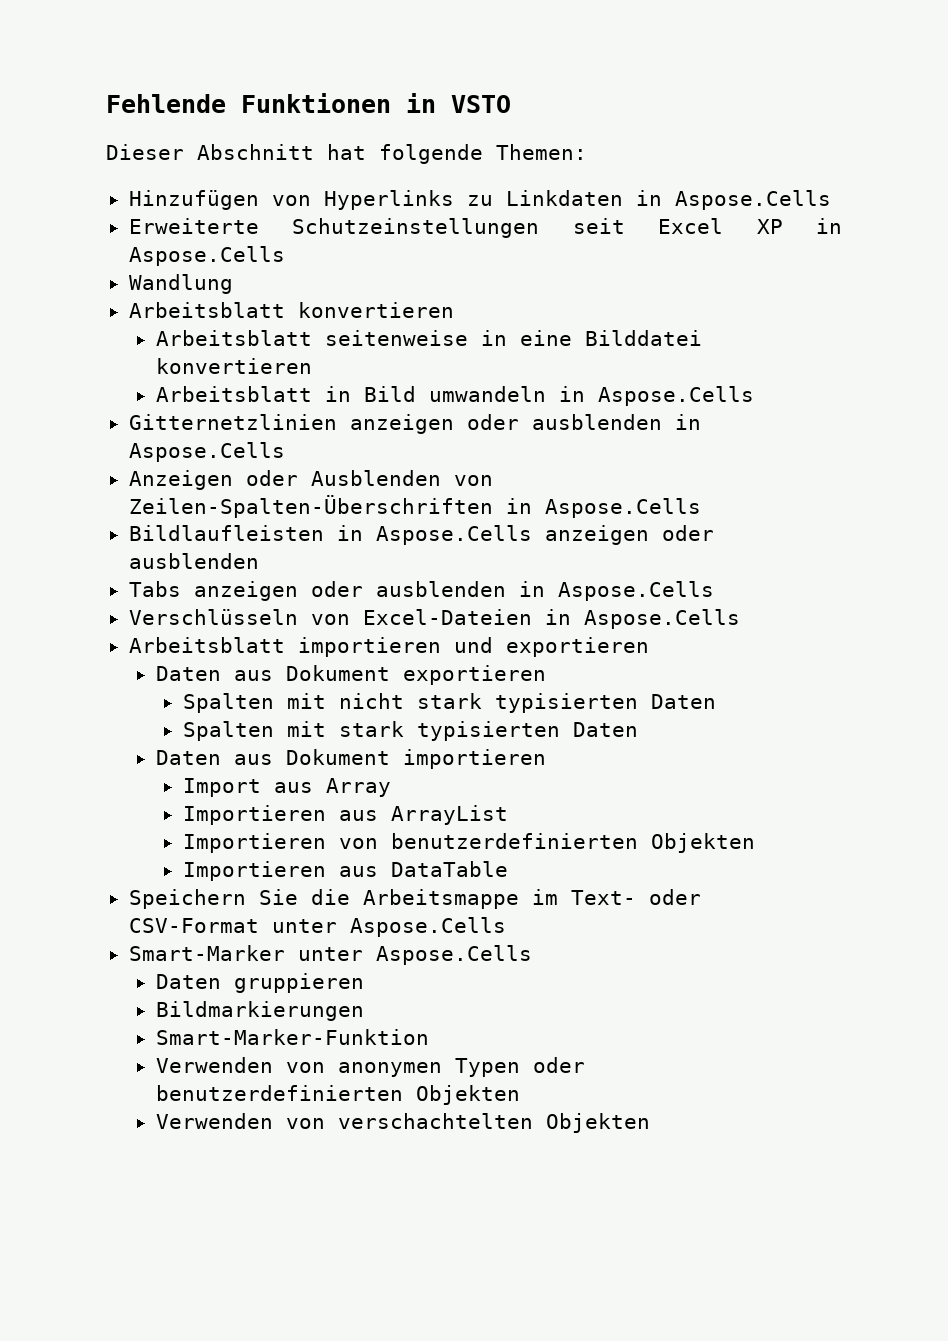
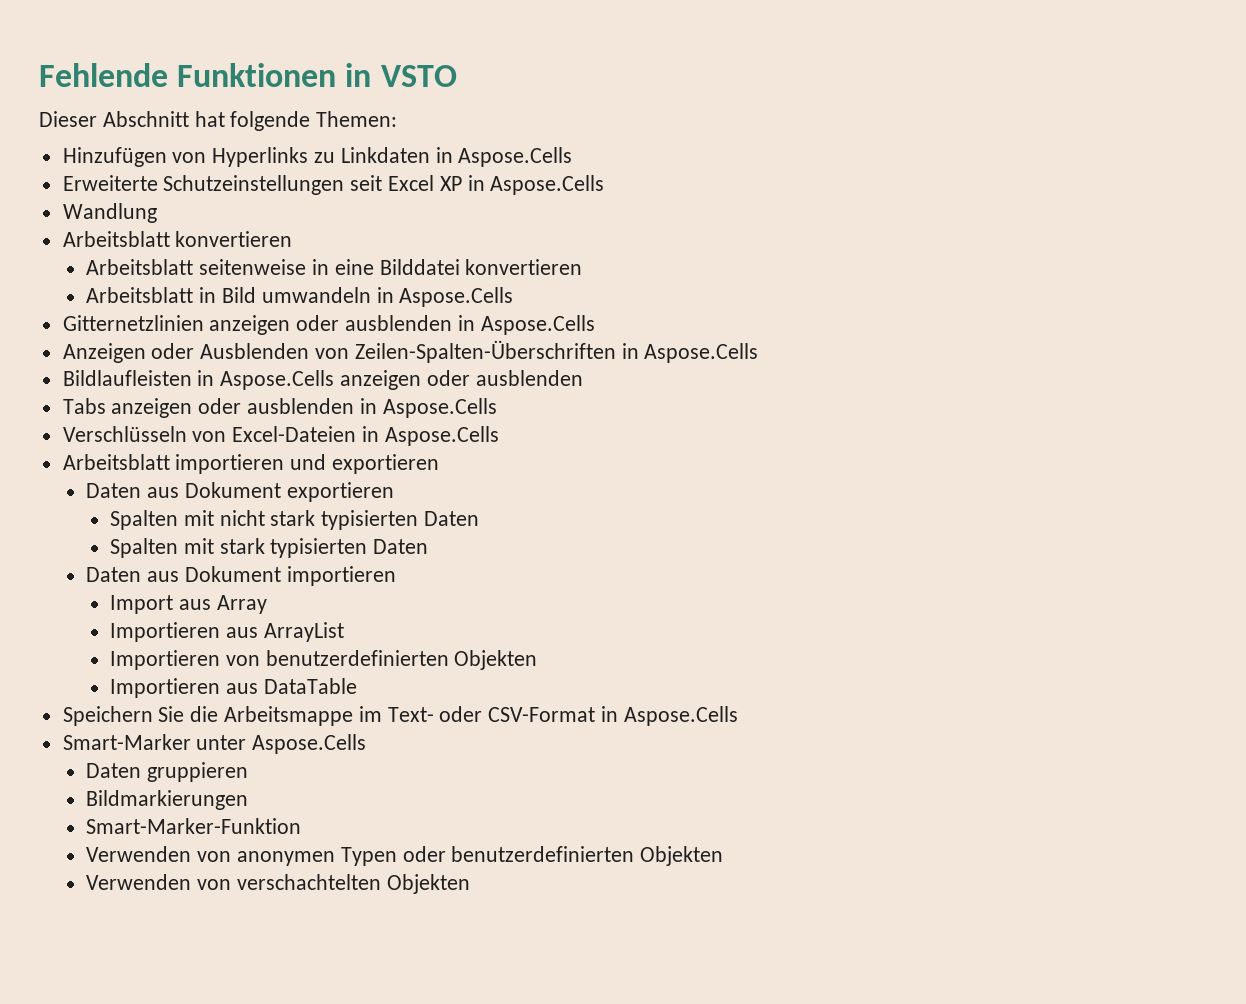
[271,919,337,933] unter -> [601,706,619,722] in

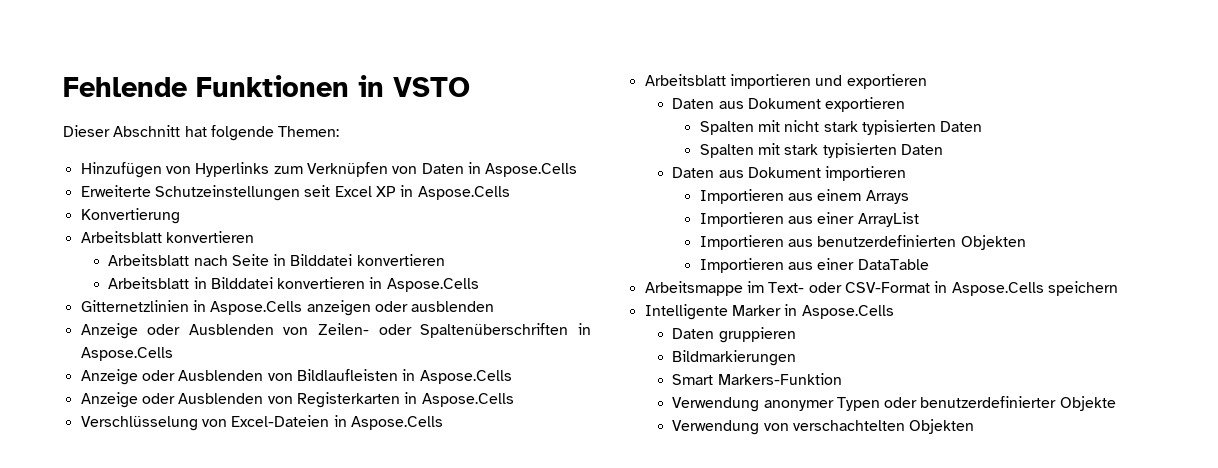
[314,147,430,163] zu Linkdaten -> [273,162,464,177] zum Verknüpfen von Daten
[62,203,157,223] Wandlung -> [80,208,180,224] Konvertierung
[199,259,374,275] seitenweise in eine -> [193,254,287,266] nach Seite in
[221,287,371,303] Bild umwandeln -> [210,277,366,289] Bilddatei konvertieren
[209,315,595,335] [62,340,759,363] [62,370,192,386] anzeigen oder ausblenden in Aspose.Cells // Anzeigen oder Ausblenden von Zeilen-Spalten-Überschriften in Aspose.Cells // Bildlaufleisten -> (189, 306) none
[62,398,497,418] [62,426,187,442] Tabs anzeigen oder ausblenden in Aspose.Cells // Verschlüsseln -> [80,323,591,339] [80,347,173,361] [80,369,512,385] [80,392,514,408] [80,416,198,431] Anzeige oder Ausblenden von Zeilen- oder Spaltenüberschriften in Aspose.Cells // Anzeige oder Ausblenden von Bildlaufleisten in Aspose.Cells // Anzeige oder Ausblenden von Registerkarten in Aspose.Cells // Verschlüsselung
[110,595,267,614] [110,622,258,642] Import aus Array // Importieren aus -> [699,189,909,204] [699,212,855,227] Importieren aus einem Arrays // Importieren aus einer
[225,655,260,666] von -> [788,239,814,247] aus
(258, 688) none -> [817,258,855,270] einer
[62,706,219,726] Speichern Sie die -> (929, 264) none
[62,734,247,750] // Smart-Marker unter -> [1047,281,1118,296] [644,304,798,320] speichern // Intelligente Marker in
[86,818,302,834] [86,846,724,866] [86,874,192,890] Smart-Marker-Funktion // Verwenden von anonymen Typen oder benutzerdefinierten Objekten // Verwenden -> [672,373,842,385] [672,396,1116,412] [672,420,760,435] Smart Markers-Funktion // Verwendung anonymer Typen oder benutzerdefinierter Objekte // Verwendung

